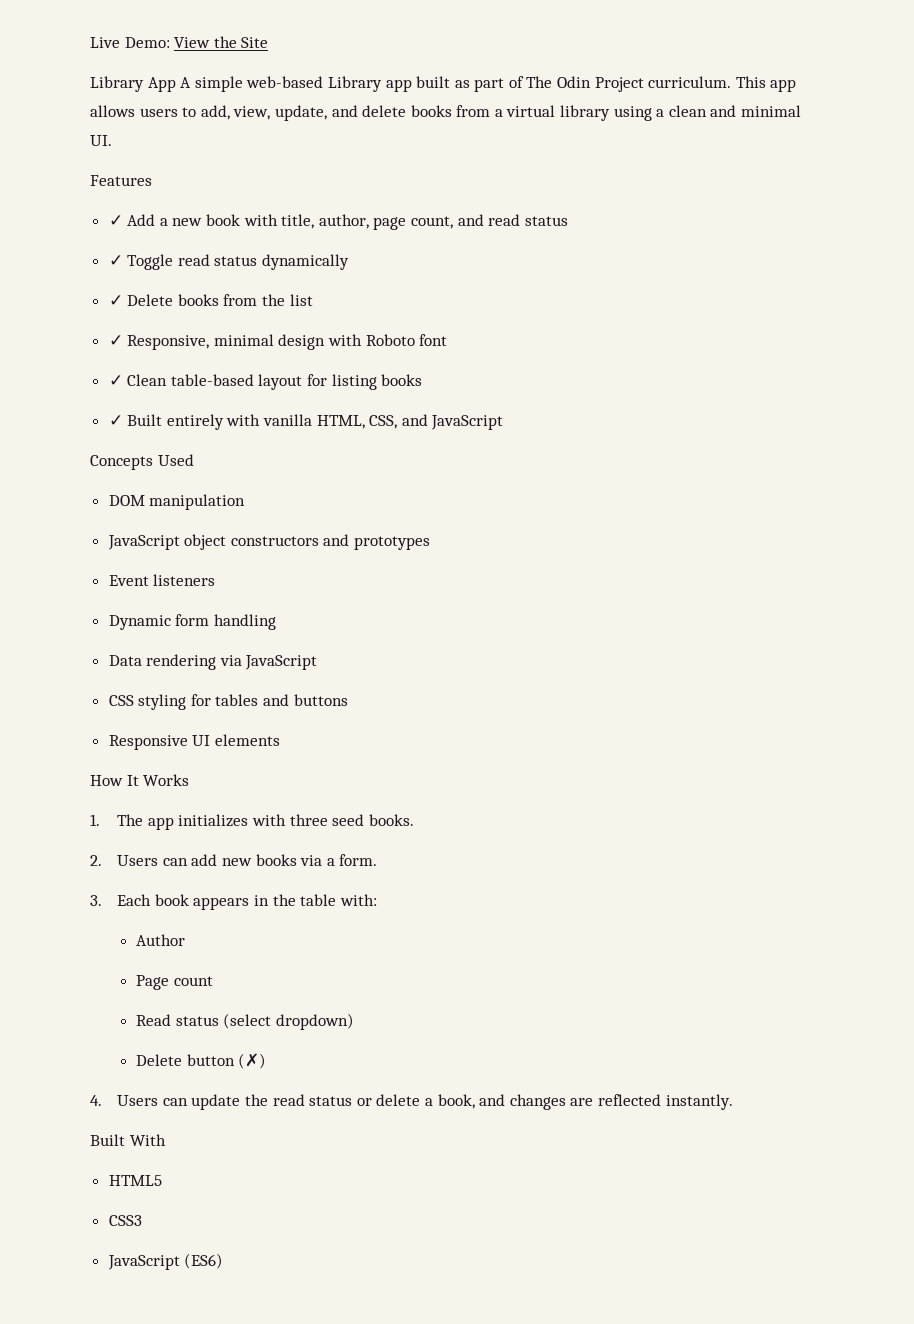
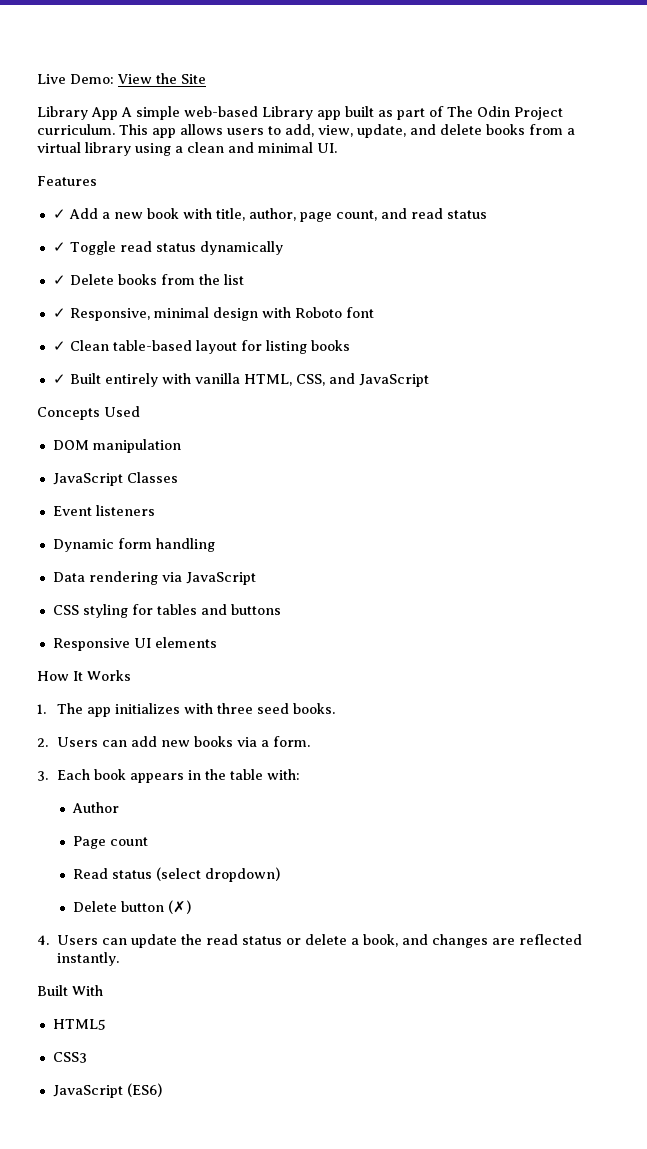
[184,534,431,550] object constructors and prototypes -> [126,472,178,483] Classes

